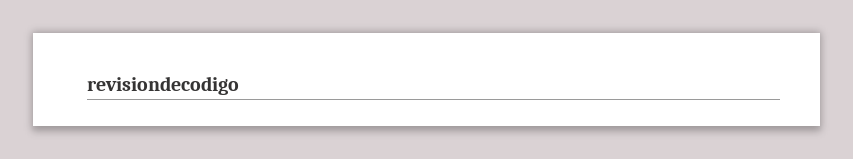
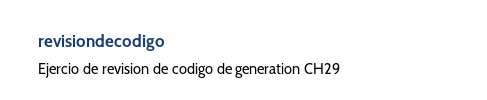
(239, 85) none -> [38,63,341,78] // Ejercio de revision de codigo de generation CH29

